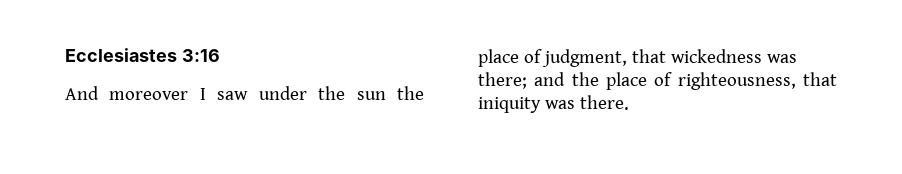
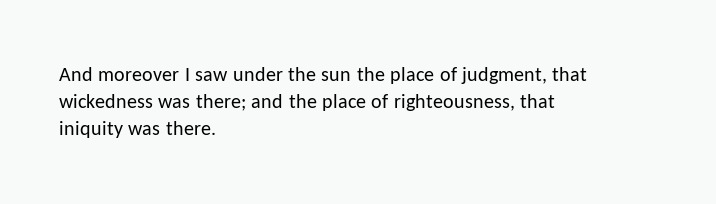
[65,48,220,62] Ecclesiastes 3:16 // -> (59, 74) none

